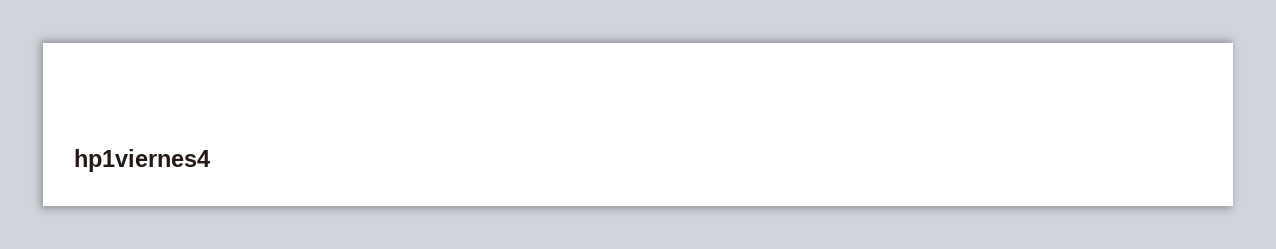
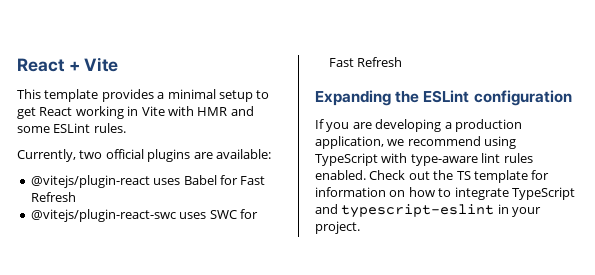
[74,149,210,172] hp1viernes4 -> [17,57,119,72] [17,89,270,102] [17,106,254,119] [17,123,126,133] [17,149,271,162] [30,175,266,188] [30,192,76,202] [30,209,258,222] [328,57,403,67] [315,90,572,106] [315,119,522,132] [315,136,517,149] [315,153,533,166] [315,170,550,183] [315,187,575,200] [315,204,542,218] [315,221,360,234] React + Vite // This template provides a minimal setup to get React working in Vite with HMR and some ESLint rules. // Currently, two official plugins are available: // @vitejs/plugin-react uses Babel for Fast Refresh // @vitejs/plugin-react-swc uses SWC for Fast Refresh // Expanding the ESLint configuration // If you are developing a production application, we recommend using TypeScript with type-aware lint rules enabled. Check out the TS template for information on how to integrate TypeScript and typescript-eslint in your project.

